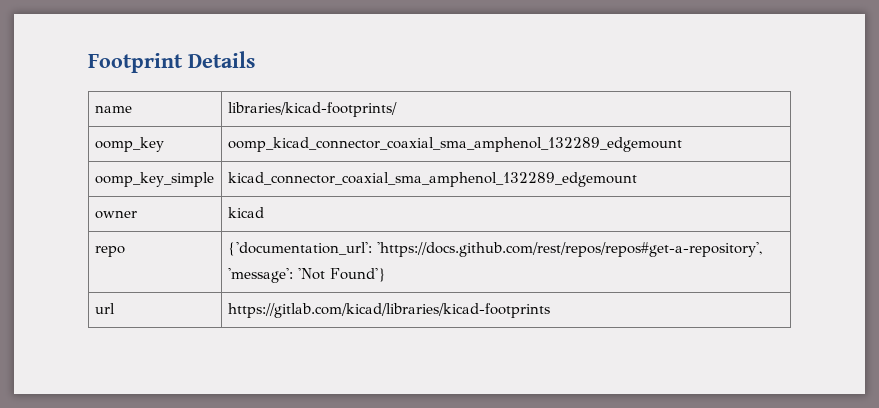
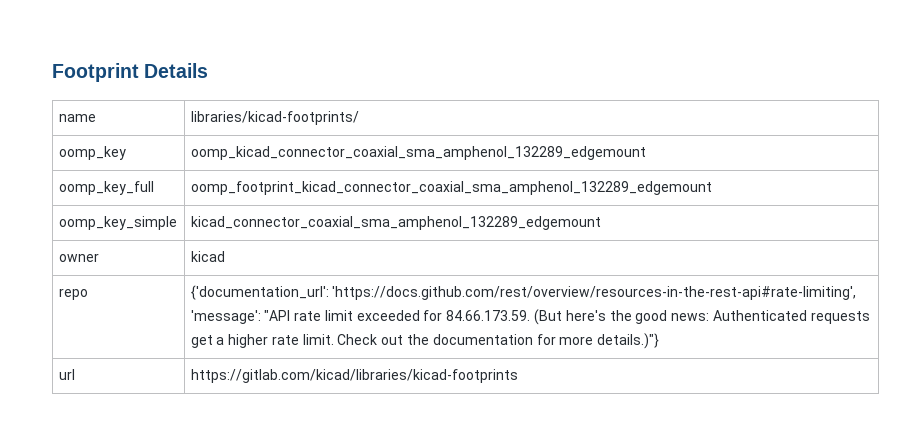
(682, 144) none -> [58,181,154,195] [190,181,712,195] // oomp_key_full | oomp_footprint_kicad_connector_coaxial_sma_amphenol_132289_edgemount
[376,242,762,257] [227,268,386,283] 'https://docs.github.com/rest/repos/repos#get-a-repository', 'message': 'Not Found'} -> [332,286,857,300] [190,309,870,325] [190,333,660,349] 'https://docs.github.com/rest/overview/resources-in-the-rest-api#rate-limiting', 'message': "API rate limit exceeded for 84.66.173.59. (But here's the good news: Authenticated requests get a higher rate limit. Check out the documentation for more details.)"}

